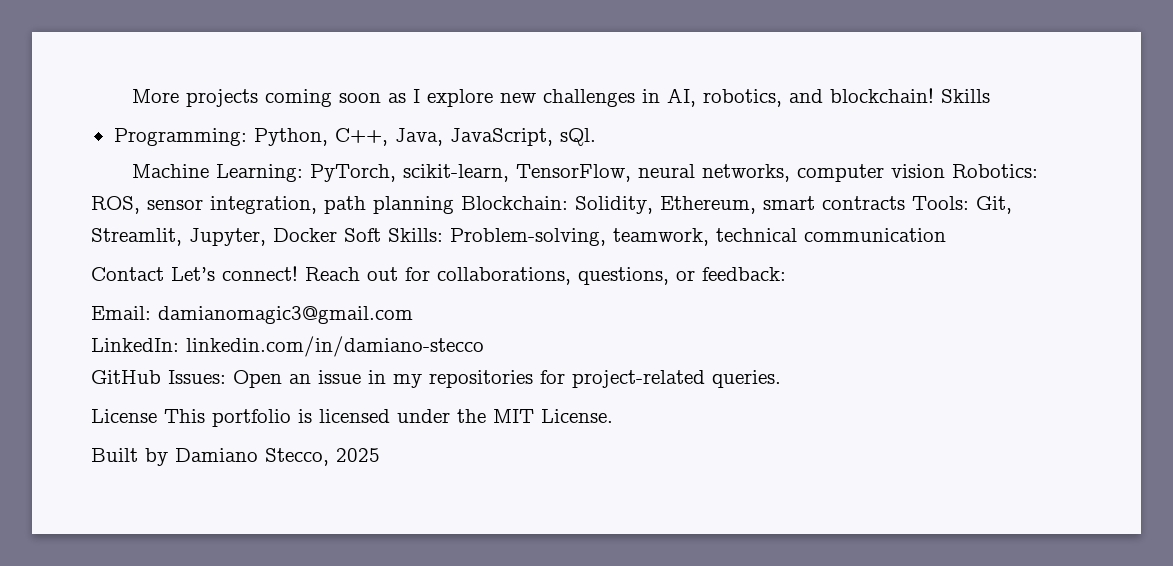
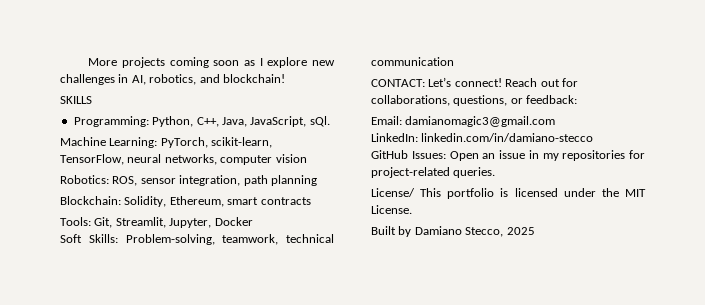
[940,89,990,103] Skills -> [60,96,92,104] // SKILLS
(945, 171) none -> (307, 158) //
(454, 205) none -> (317, 180) //
(905, 203) none -> (311, 201) //
(337, 235) none -> (253, 221) //
[91,267,164,281] Contact -> [371,79,425,87] CONTACT:
[91,409,157,423] License -> [371,188,415,197] License/

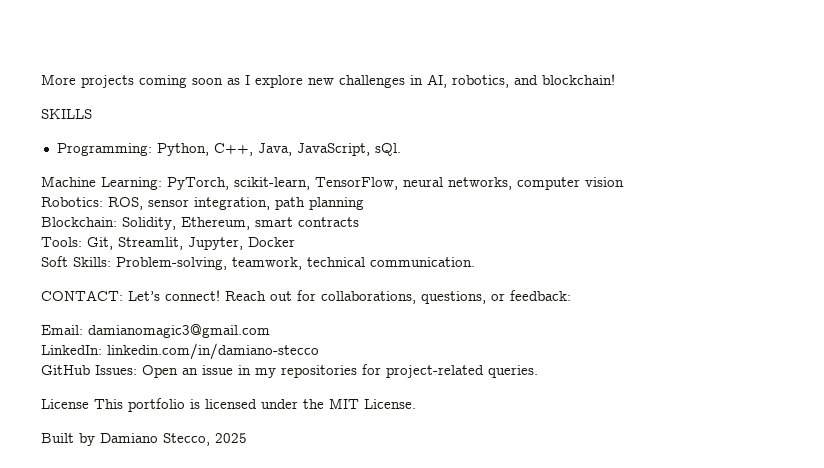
[371,57,454,66] communication -> [370,257,475,267] communication.
[371,188,415,197] License/ -> [41,399,89,409] License

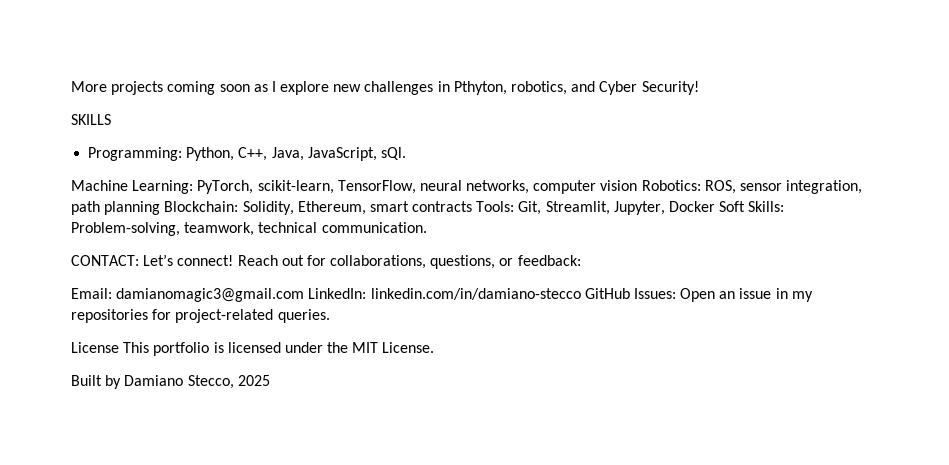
[427,74,447,88] AI, -> [453,81,507,95] Pthyton,
[542,74,615,85] blockchain! -> [599,81,699,95] Cyber Security!
(624, 182) // -> (638, 185) none
(364, 203) // -> (161, 208) none
(359, 222) // -> (473, 206) none
(295, 242) // -> (716, 206) none
(270, 331) // -> (305, 295) none
(319, 351) // -> (581, 294) none

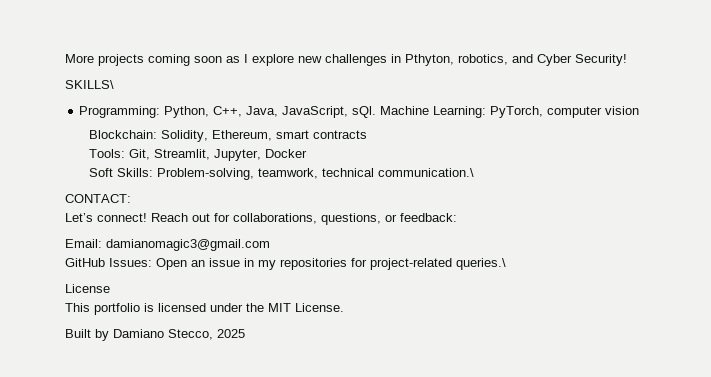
[71,114,111,125] SKILLS -> [65,80,114,89] SKILLS\
(406, 153) // -> (377, 112) none
[257,180,863,194] [71,201,161,215] scikit-learn, TensorFlow, neural networks, computer vision Robotics: ROS, sensor integration, path planning -> [547,106,640,118] computer vision //
(473, 206) none -> (368, 134) //
(716, 206) none -> (308, 153) //
[321,222,427,233] communication. -> [378,168,475,177] communication.\
(139, 260) none -> (131, 198) //
[308,288,581,300] LinkedIn: linkedin.com/in/damiano-stecco -> (270, 245) //
[277,309,330,323] queries. -> [456,258,506,270] queries.\
(119, 347) none -> (110, 288) //

